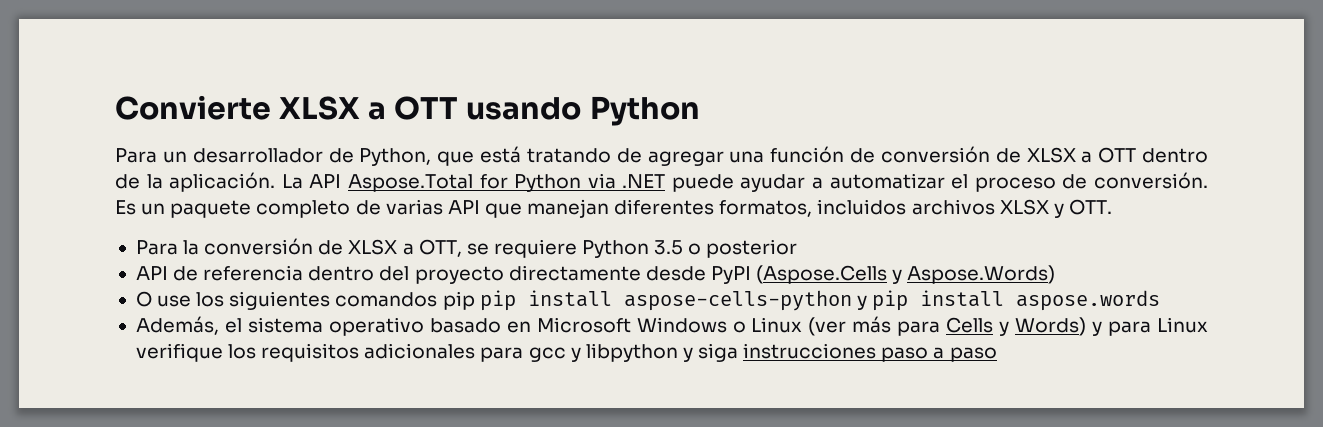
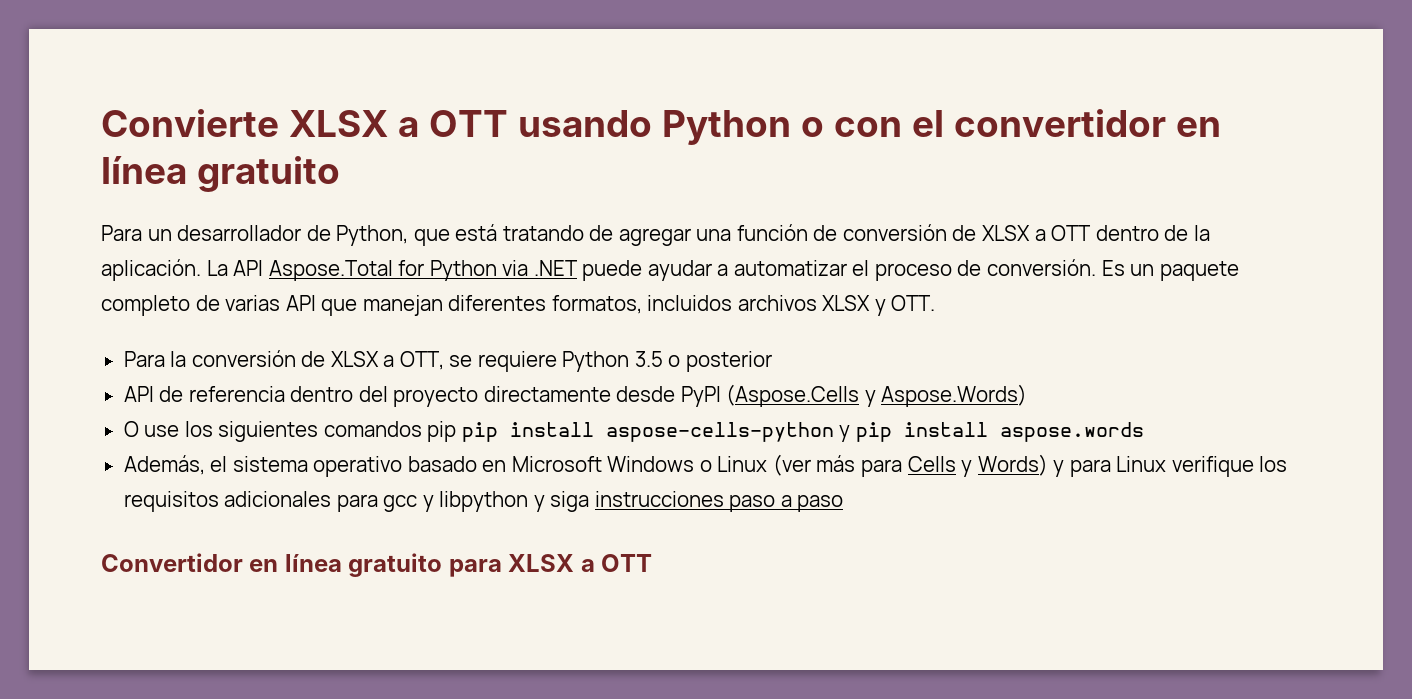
(700, 111) none -> [800,109,1221,137] [101,156,340,192] o con el convertidor en línea gratuito
(997, 354) none -> [101,553,653,577] // Convertidor en línea gratuito para XLSX a OTT

